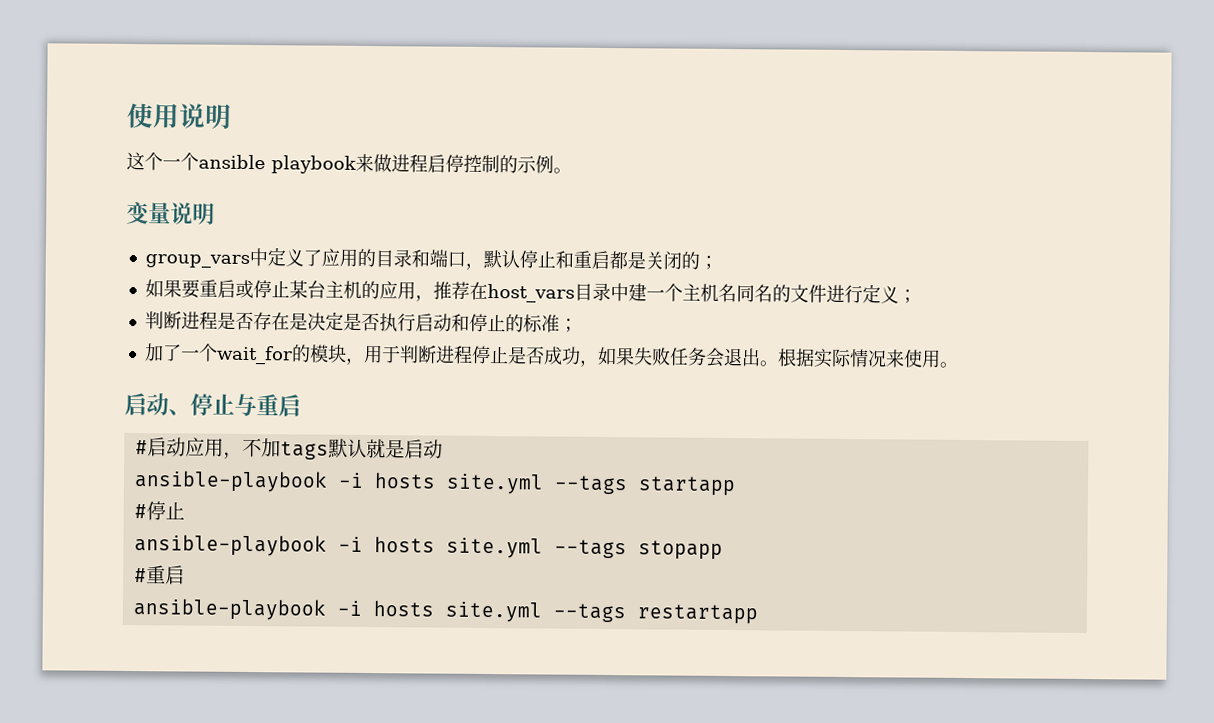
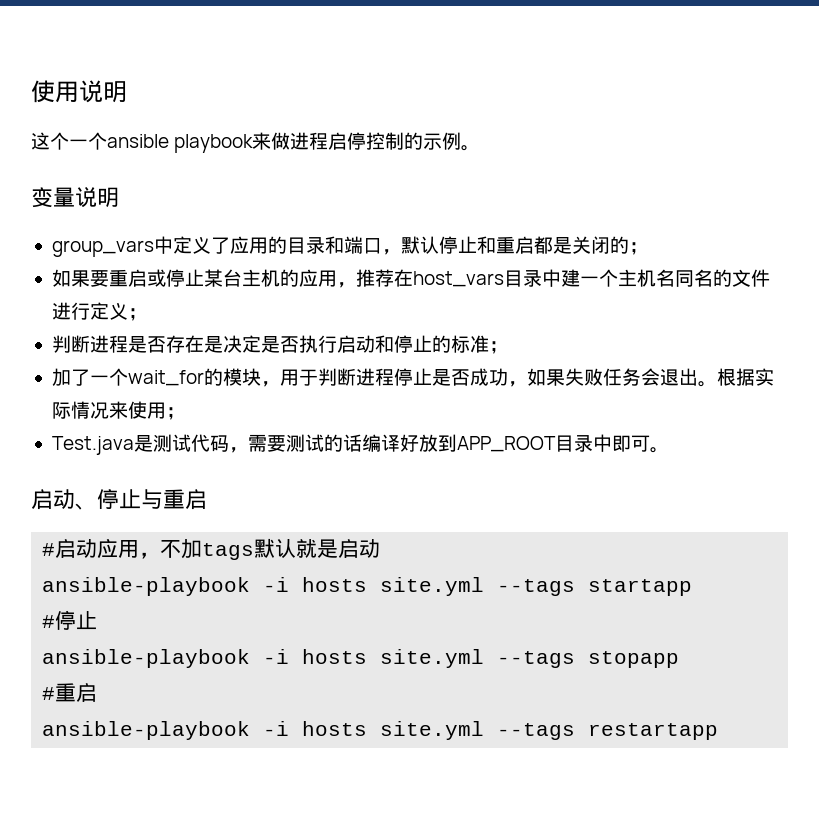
(941, 358) none -> [165,407,185,420] [51,434,650,455] ； // Test.java是测试代码，需要测试的话编译好放到APP_ROOT目录中即可

